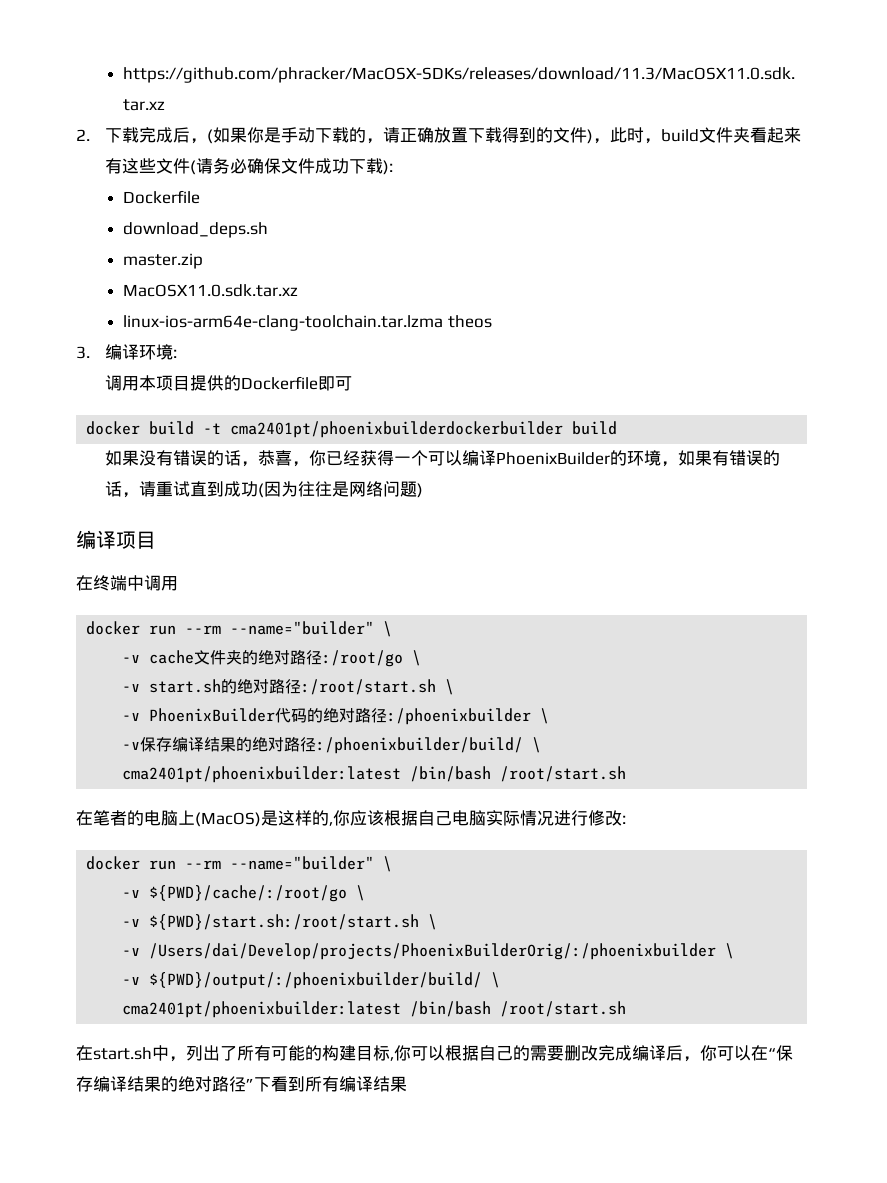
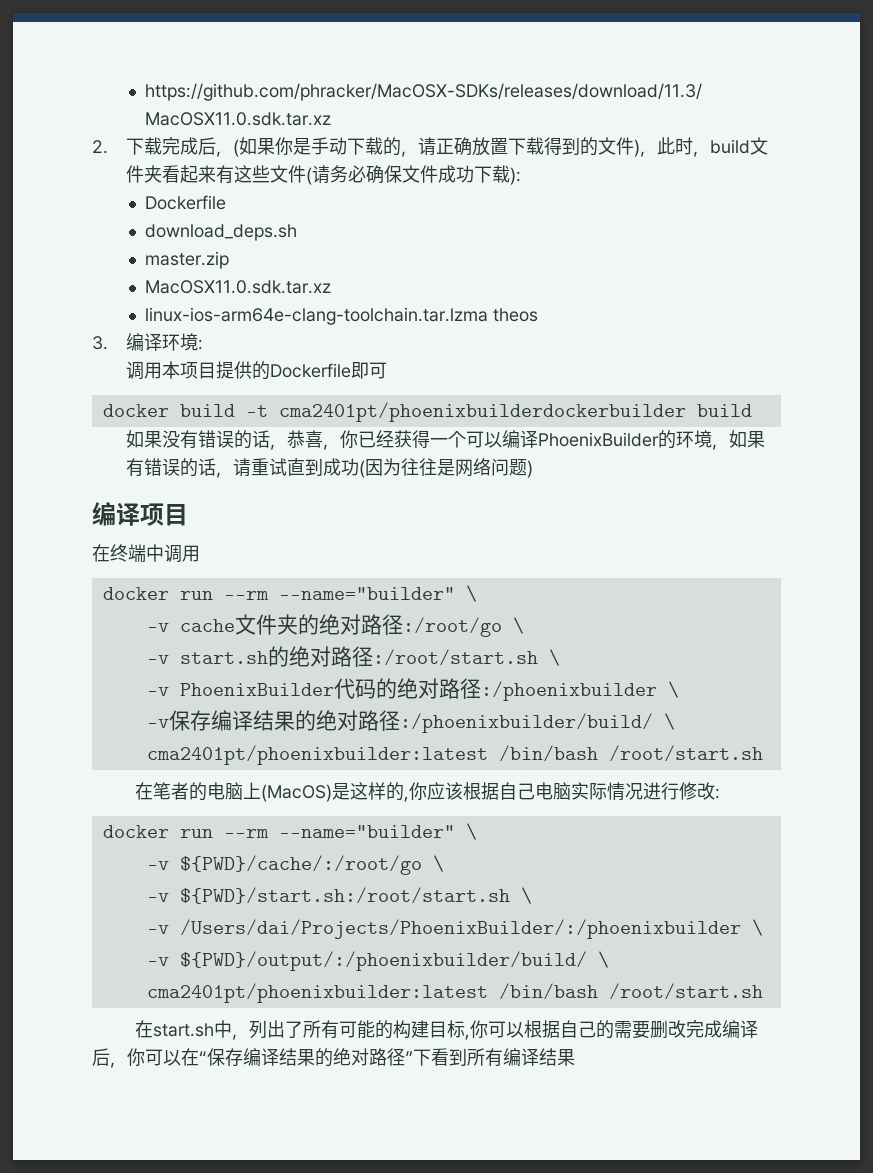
[149,943,717,960] /Users/dai/Develop/projects/PhoenixBuilderOrig/:/phoenixbuilder -> [179,919,741,939] /Users/dai/Projects/PhoenixBuilder/:/phoenixbuilder

